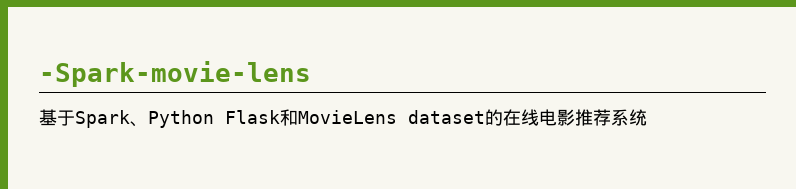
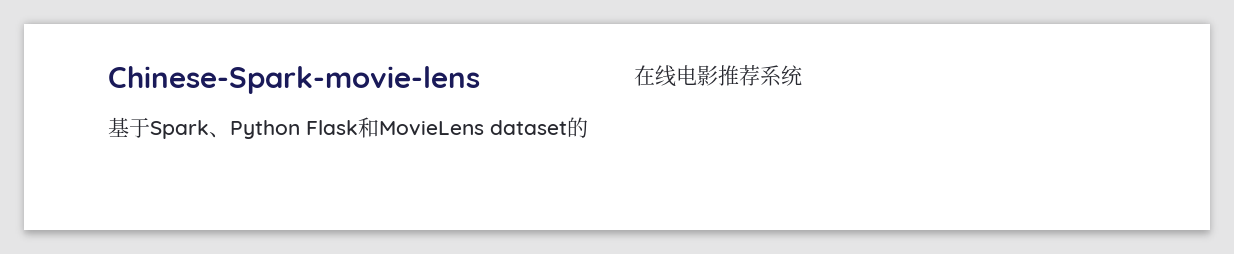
[39,61,311,87] -Spark-movie-lens -> [108,66,480,94] Chinese-Spark-movie-lens

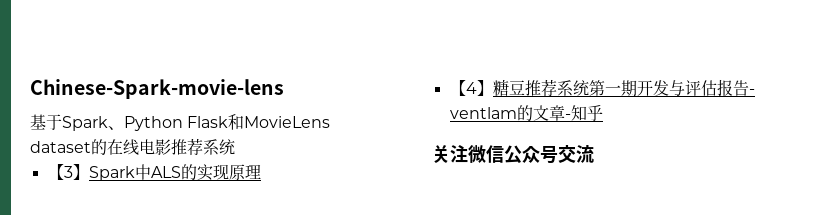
(802, 75) none -> [47,164,261,181] [449,79,755,97] [449,105,603,121] [432,145,594,164] // 【3】Spark中ALS的实现原理 // 【4】糖豆推荐系统第一期开发与评估报告- ventlam的文章-知乎 // 关注微信公众号交流

